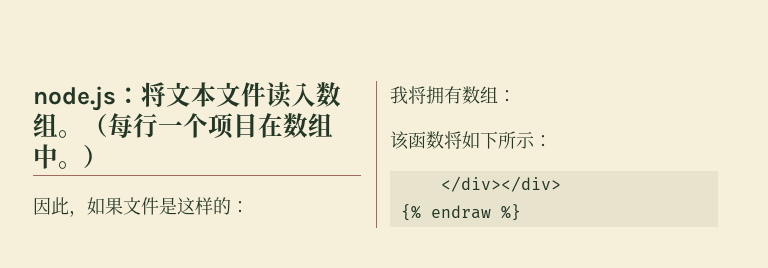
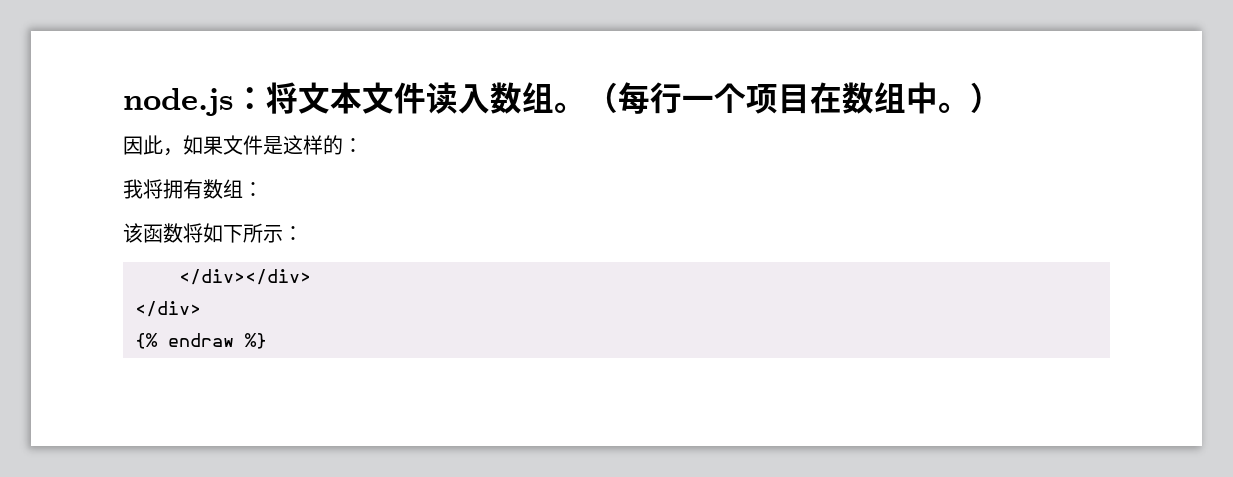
(561, 184) none -> [135,301,201,317] // </div>

